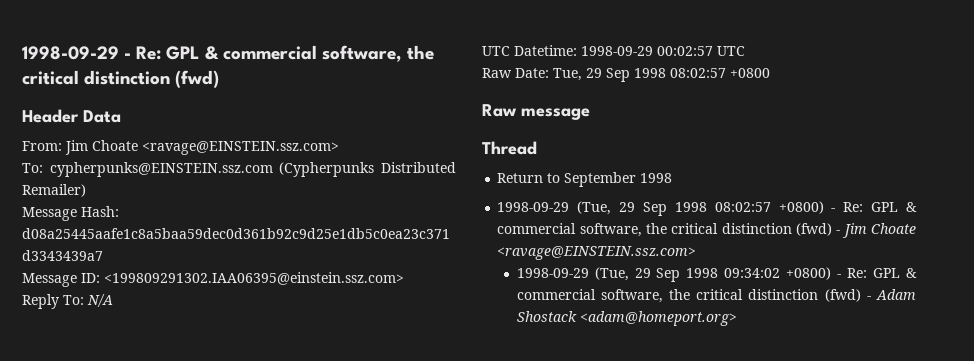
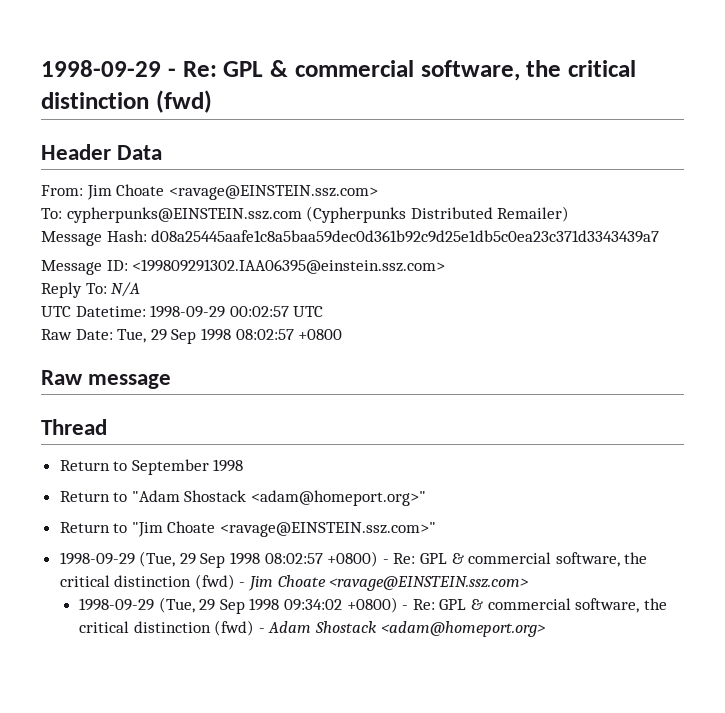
(673, 178) none -> [59,490,427,506] [59,521,437,537] // Return to "Adam Shostack <adam@homeport.org>" // Return to "Jim Choate <ravage@EINSTEIN.ssz.com>"

